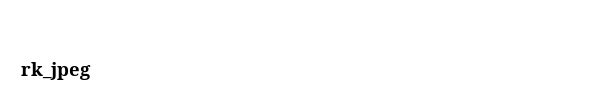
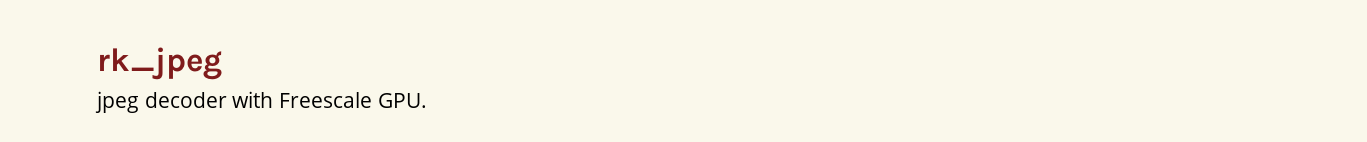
(91, 71) none -> [95,91,427,113] // jpeg decoder with Freescale GPU.

